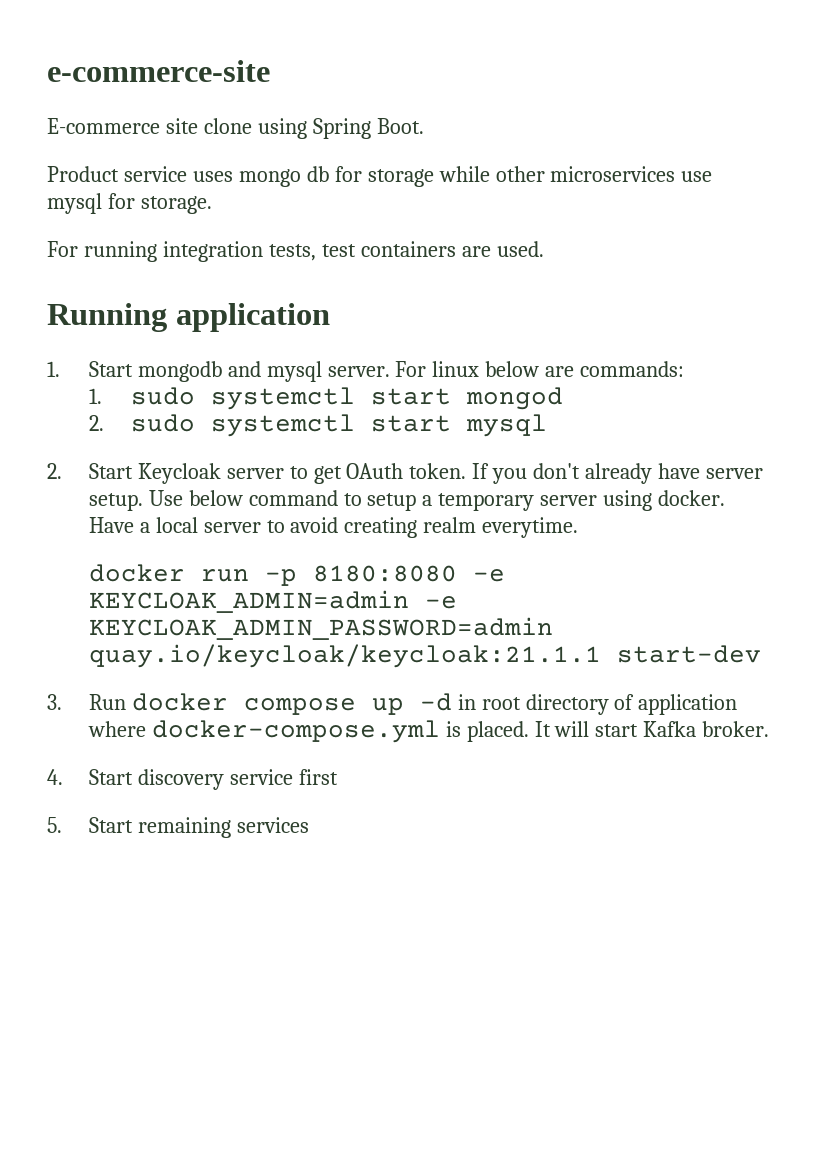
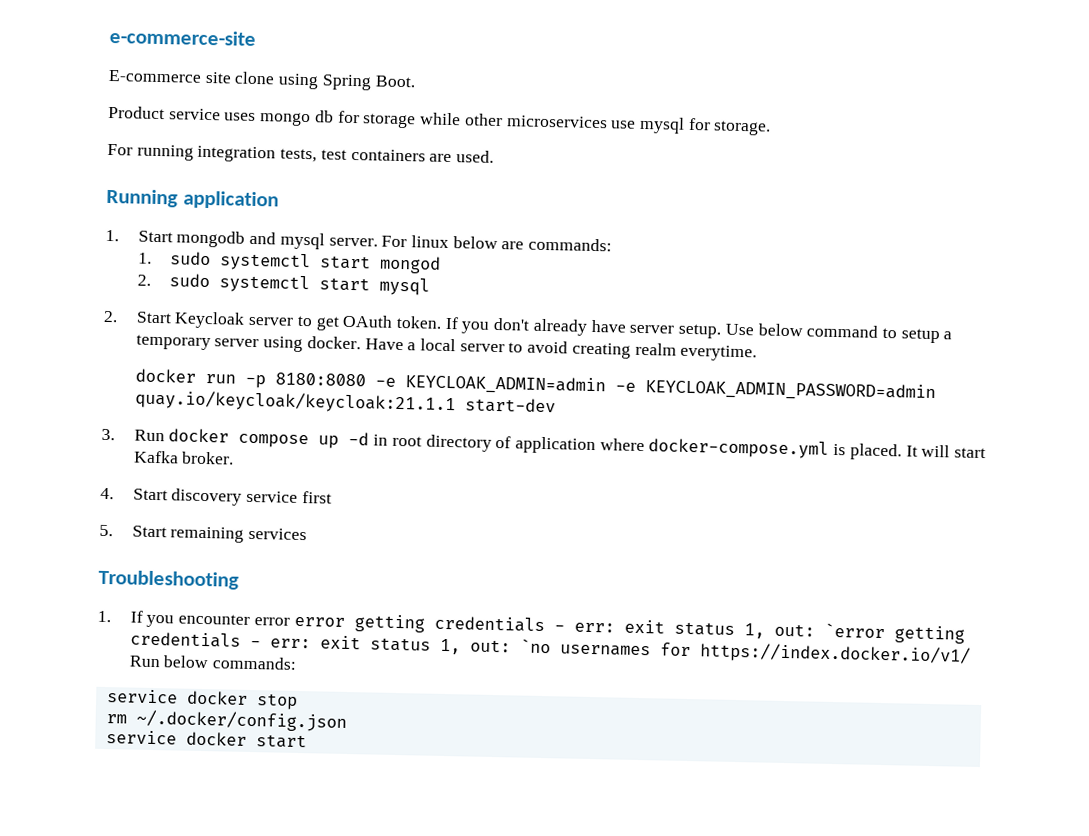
(309, 825) none -> [98,569,239,590] [97,610,965,644] [129,631,971,666] [128,655,298,670] [106,689,298,710] [105,709,347,732] [105,730,307,749] // Troubleshooting // 1. If you encounter error error getting credentials - err: exit status 1, out: `error getting credentials - err: exit status 1, out: `no usernames for https://index.docker.io/v1/ Run below commands: // service docker stop // rm ~/.docker/config.json // service docker start

